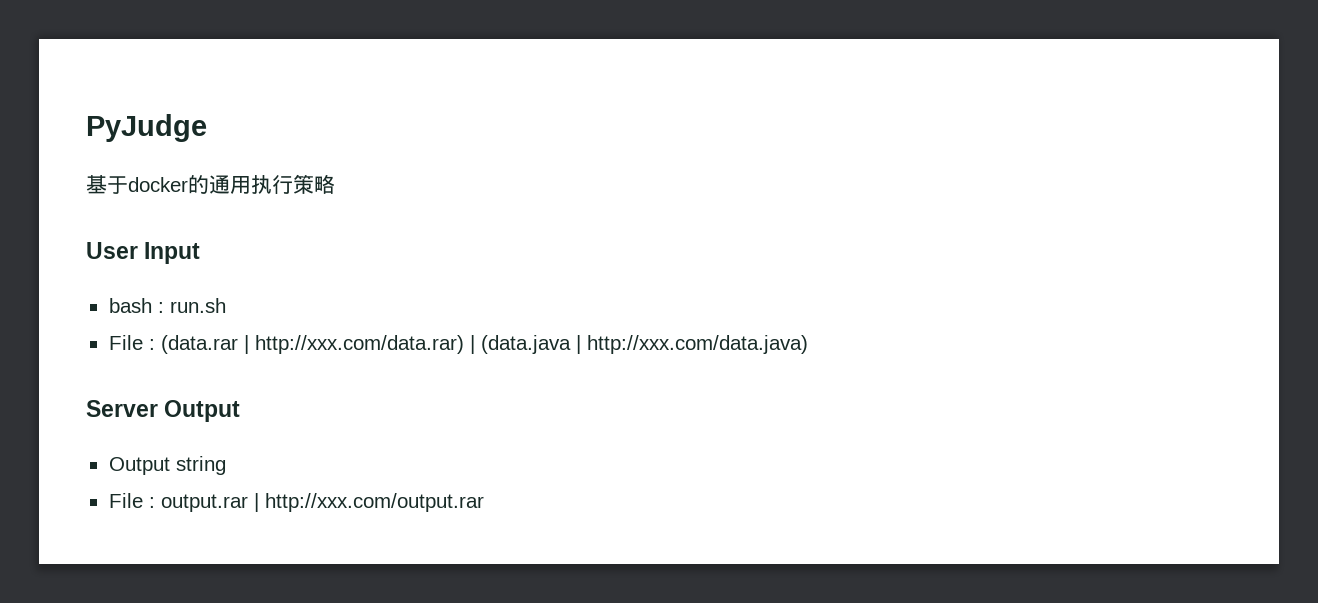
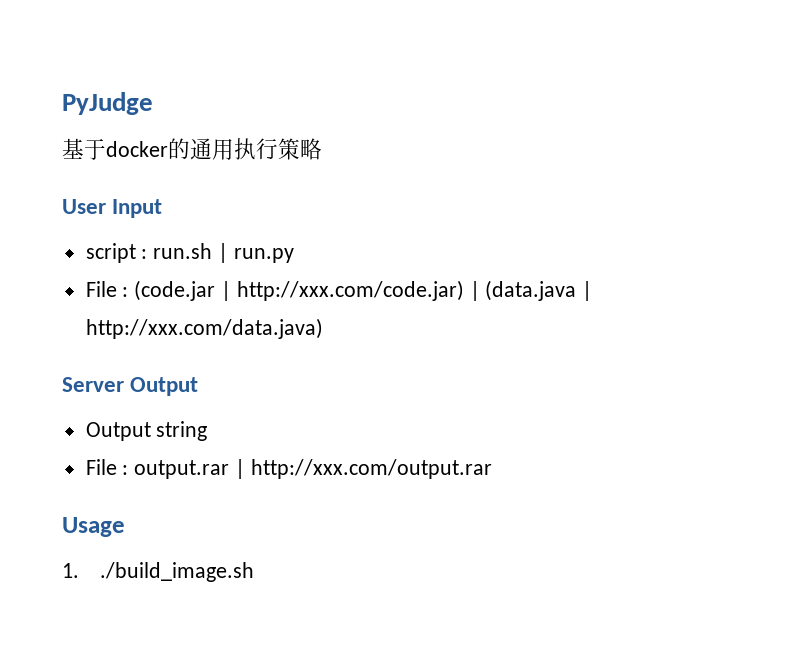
[108,298,152,313] bash -> [85,243,136,263] script
[108,335,464,354] // File : (data.rar | http://xxx.com/data.rar) -> [218,243,294,263] [85,280,464,301] | run.py // File : (code.jar | http://xxx.com/code.jar)
(484, 502) none -> [62,517,125,537] [62,562,254,582] // Usage // 1. ./build_image.sh

